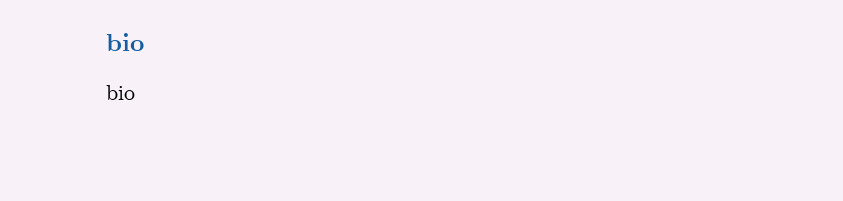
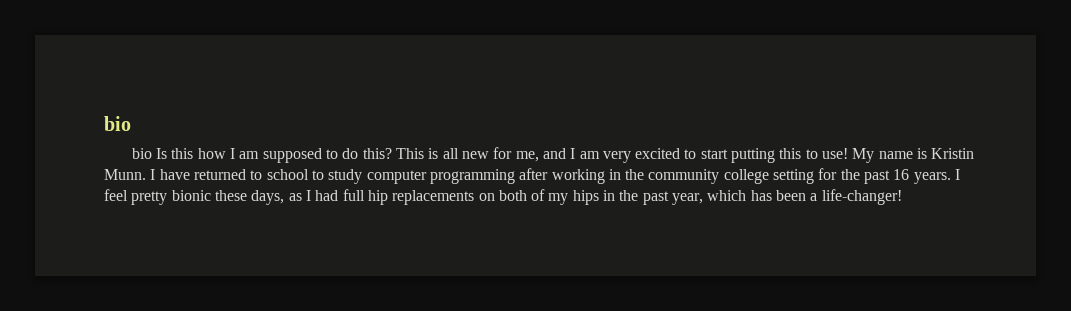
(135, 92) none -> [156,147,975,163] [104,168,961,184] [104,189,902,205] Is this how I am supposed to do this? This is all new for me, and I am very excited to start putting this to use! My name is Kristin Munn. I have returned to school to study computer programming after working in the community college setting for the past 16 years. I feel pretty bionic these days, as I had full hip replacements on both of my hips in the past year, which has been a life-changer!

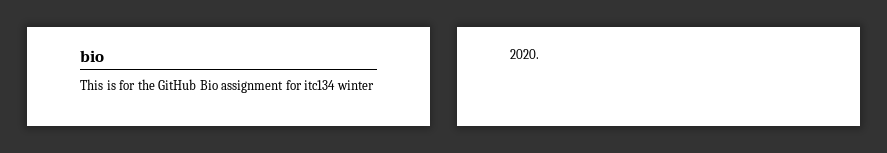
[131,147,975,163] [104,168,961,184] [104,189,902,205] bio Is this how I am supposed to do this? This is all new for me, and I am very excited to start putting this to use! My name is Kristin Munn. I have returned to school to study computer programming after working in the community college setting for the past 16 years. I feel pretty bionic these days, as I had full hip replacements on both of my hips in the past year, which has been a life-changer! -> [80,79,374,93] [510,49,539,59] This is for the GitHub Bio assignment for itc134 winter 2020.

